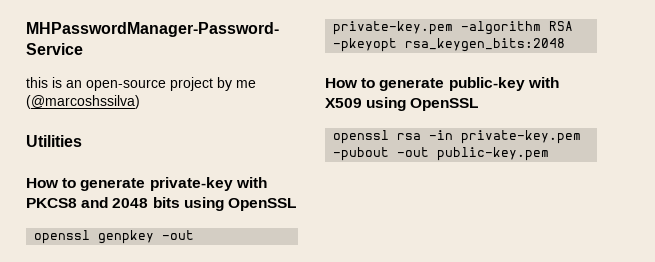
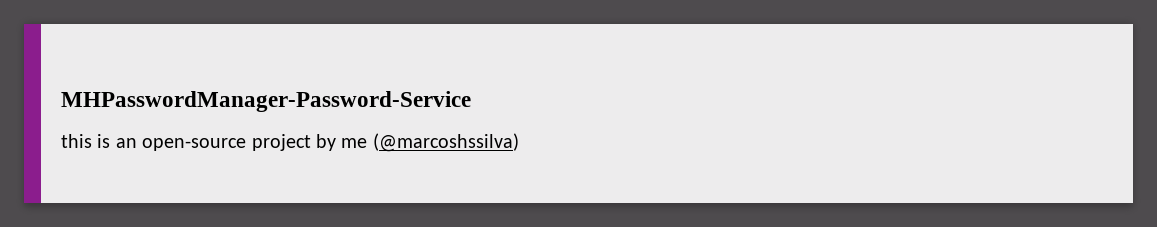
[26,135,82,147] [26,177,267,191] [26,197,296,211] [34,230,195,244] [333,21,574,35] [333,38,566,52] [325,77,559,91] [325,97,479,111] [333,130,582,144] [333,147,550,161] // Utilities // How to generate private-key with PKCS8 and 2048 bits using OpenSSL // openssl genpkey -out private-key.pem -algorithm RSA -pkeyopt rsa_keygen_bits:2048 // How to generate public-key with X509 using OpenSSL // openssl rsa -in private-key.pem -pubout -out public-key.pem -> (519, 142) none

